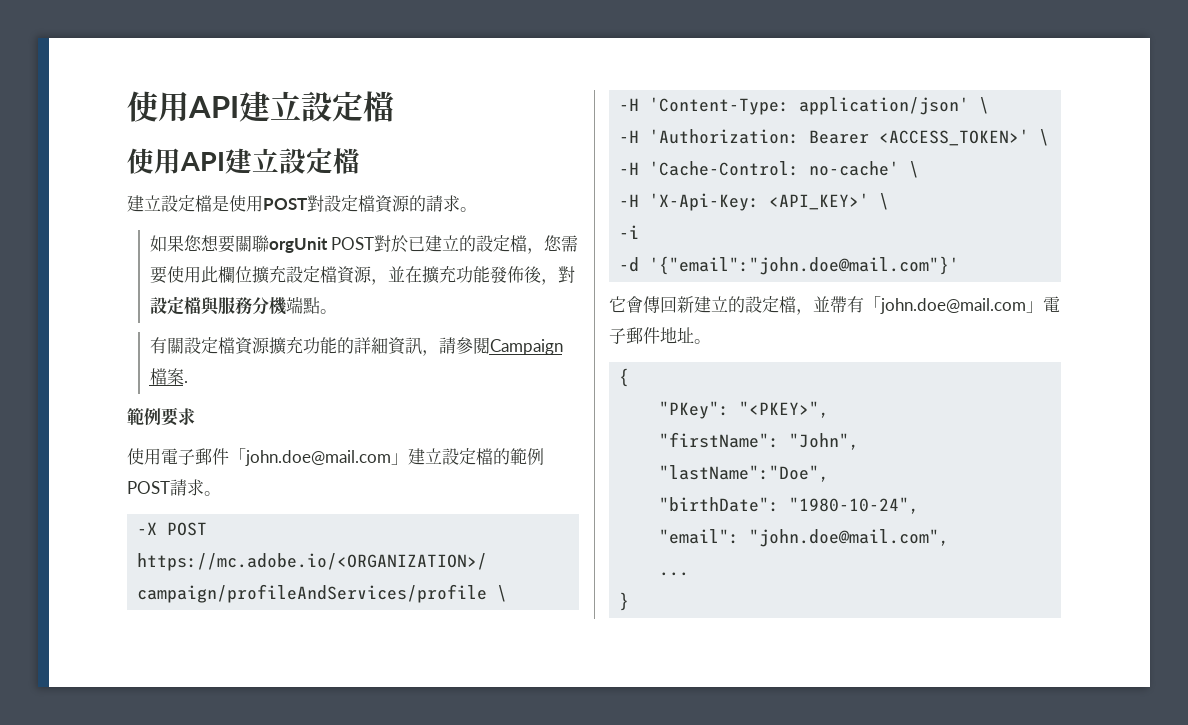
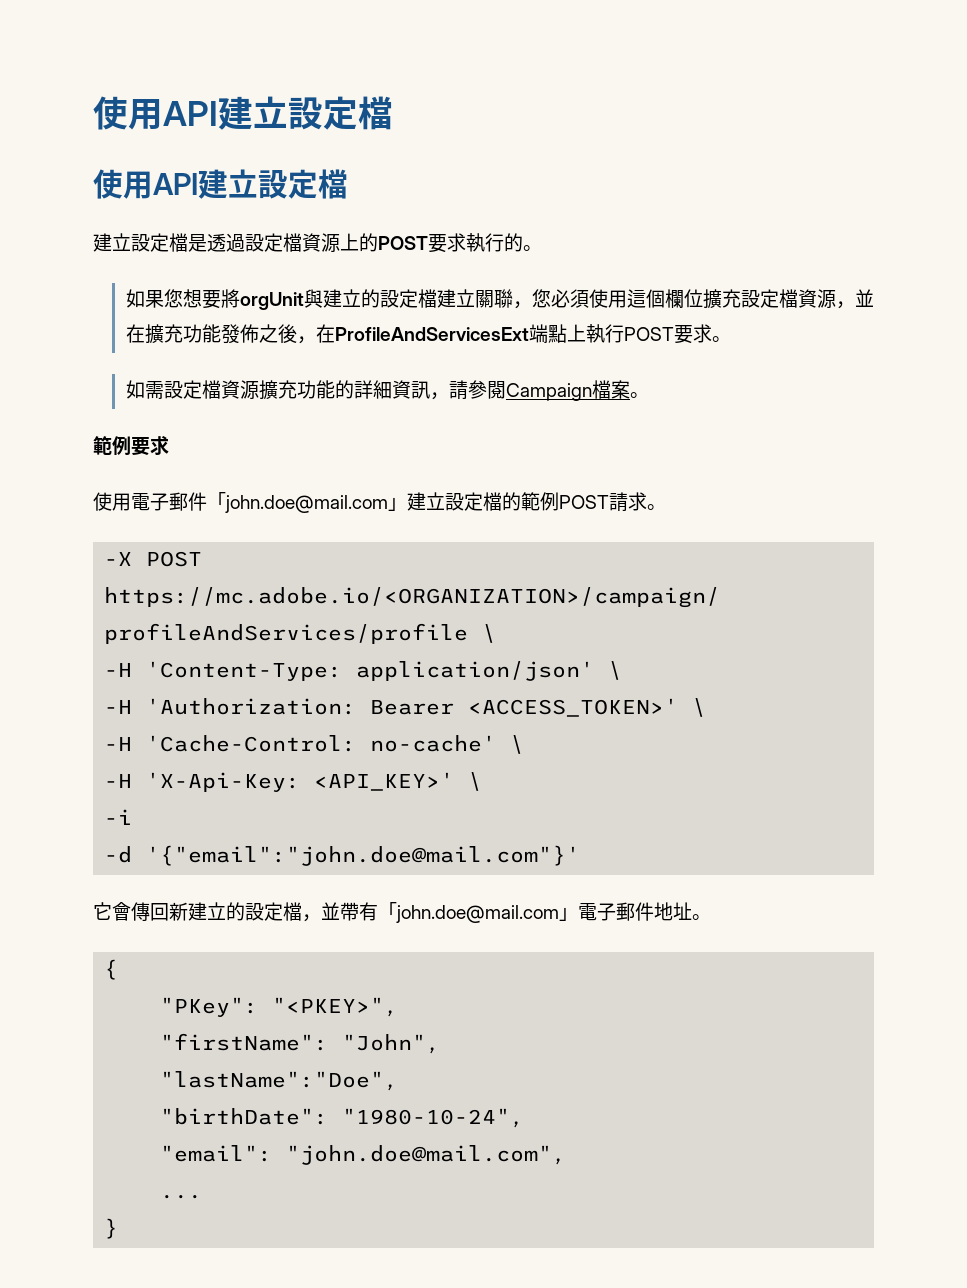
[229,195,477,213] [149,235,579,254] [149,266,218,284] 使用POST對設定檔資源的請求。 // 如果您想要關聯orgUnit POST對於已建立的設定檔，您需要使用此 -> [207,233,542,253] [125,289,665,310] 透過設定檔資源上的POST要求執行的。 // 如果您想要將orgUnit與建立的設定檔建立關聯，您必須使用這個
[523,266,575,285] [149,296,337,316] [149,337,184,354] 後，對設定檔與服務分機端點。 // 有關 -> [258,324,731,344] [125,380,164,399] 之後，在ProfileAndServicesExt端點上執行POST要求。 // 如需
[183,381,188,383] . -> [629,392,649,398] 。

